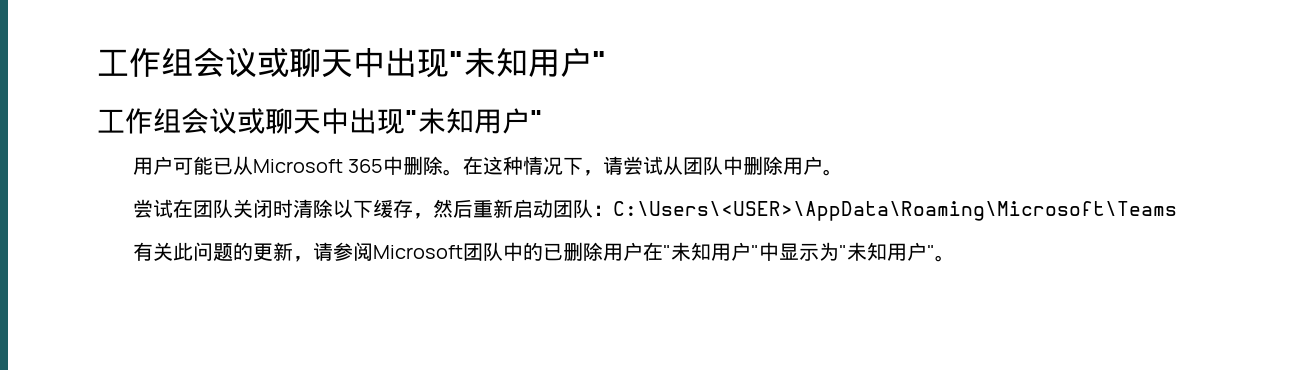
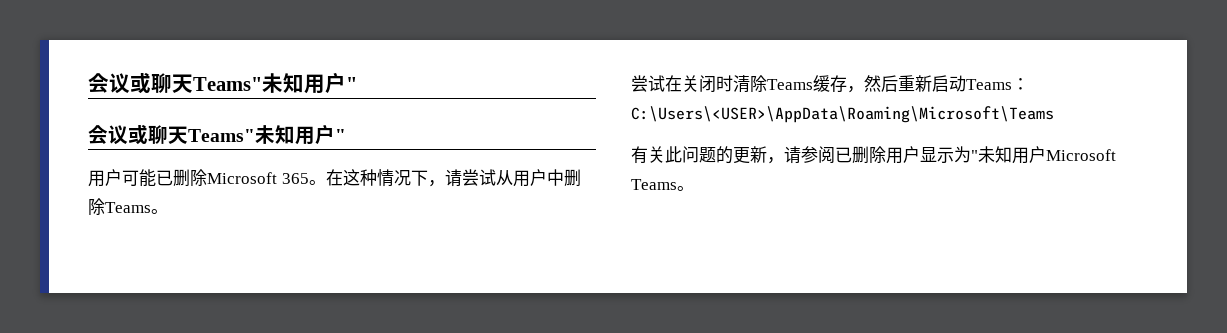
[97,47,607,78] [97,108,418,134] 工作组会议或聊天中出现"未知用户" // 工作组会议或聊天中出现" -> [88,72,357,94] [88,124,255,145] 会议或聊天Teams"未知用户" // 会议或聊天Teams"
[232,156,253,175] 从 -> [173,169,207,187] 删除
[383,156,444,175] 中删除 -> (309, 178) none
[683,156,824,175] 团队中删除用户 -> [512,169,581,187] [88,198,151,215] 用户中删除Teams
[192,199,233,218] 团队 -> (682, 83) none
[332,199,373,218] 以下 -> [767,79,813,90] Teams
[552,199,593,218] 团队 -> [966,79,1012,90] Teams
[372,242,779,261] Microsoft团队中的已删除用户在"未知用户"中 -> [835,146,920,164] 已删除用户
[926,245,935,259] " -> [1046,149,1116,161] [631,179,677,190] Microsoft Teams

